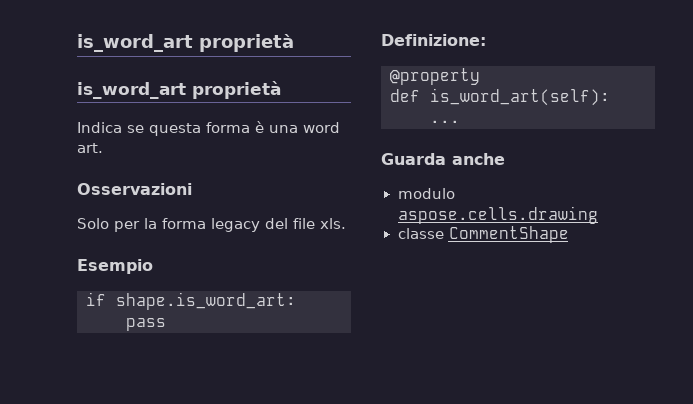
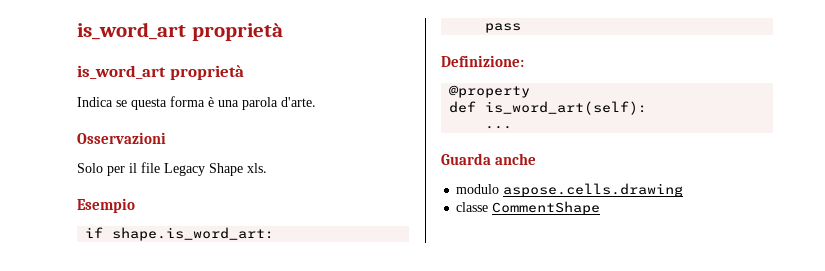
[303,122,340,133] [77,143,103,153] word art. -> [242,97,316,110] parola d'arte.
[144,218,315,232] la forma legacy del file -> [129,162,243,176] il file Legacy Shape

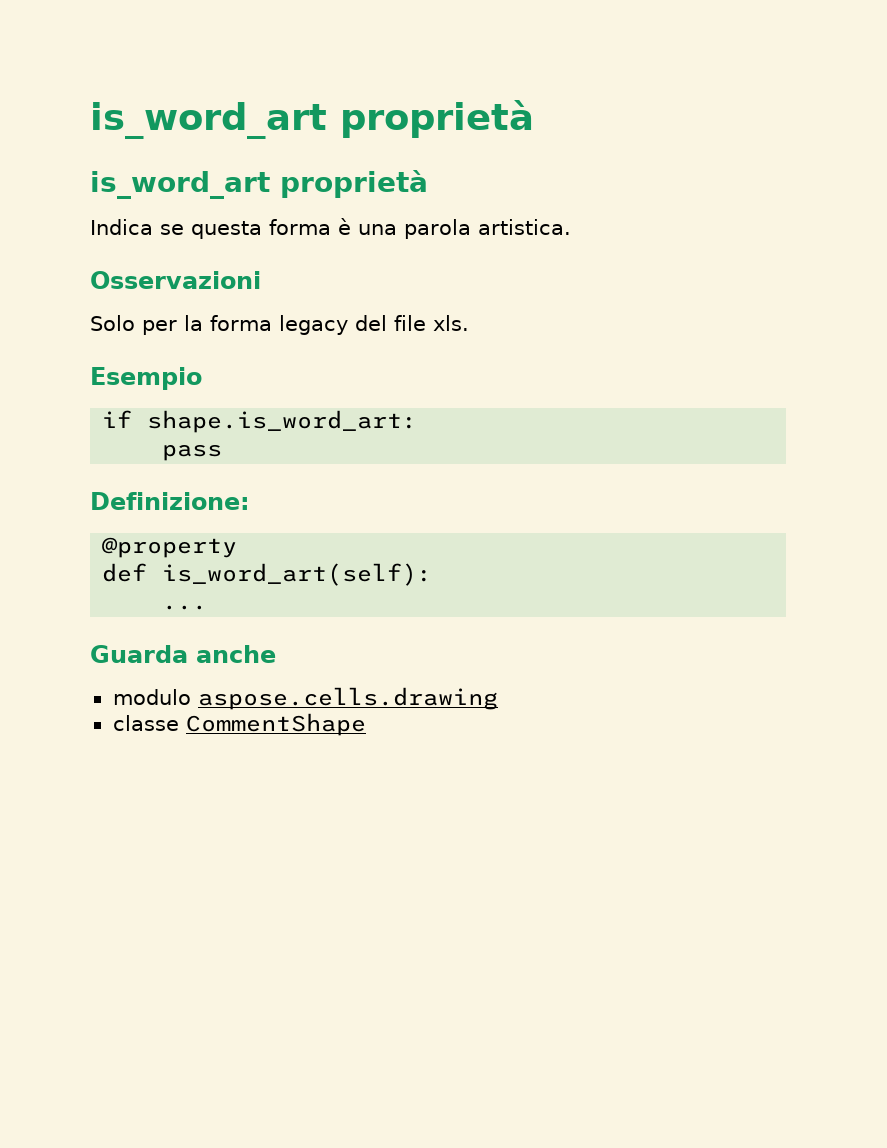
[281,97,316,107] d'arte. -> [478,219,571,235] artistica.
[129,162,243,176] il file Legacy Shape -> [184,315,426,335] la forma legacy del file

